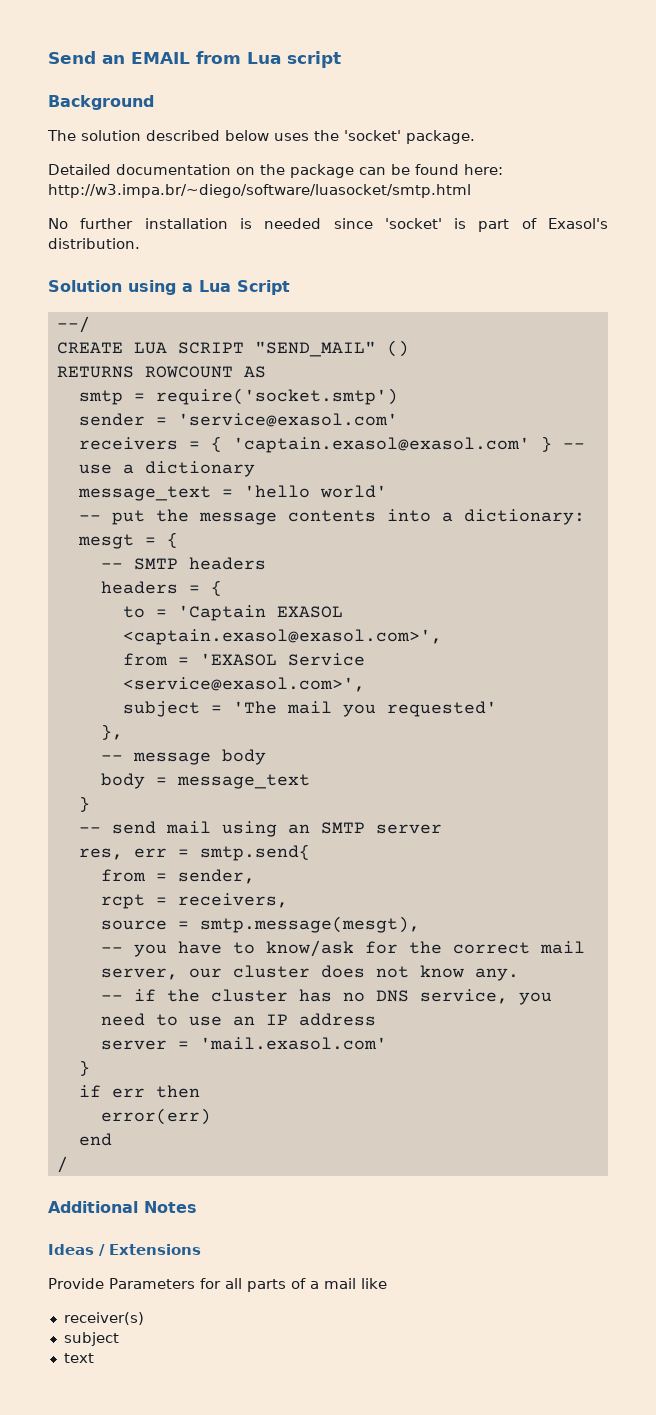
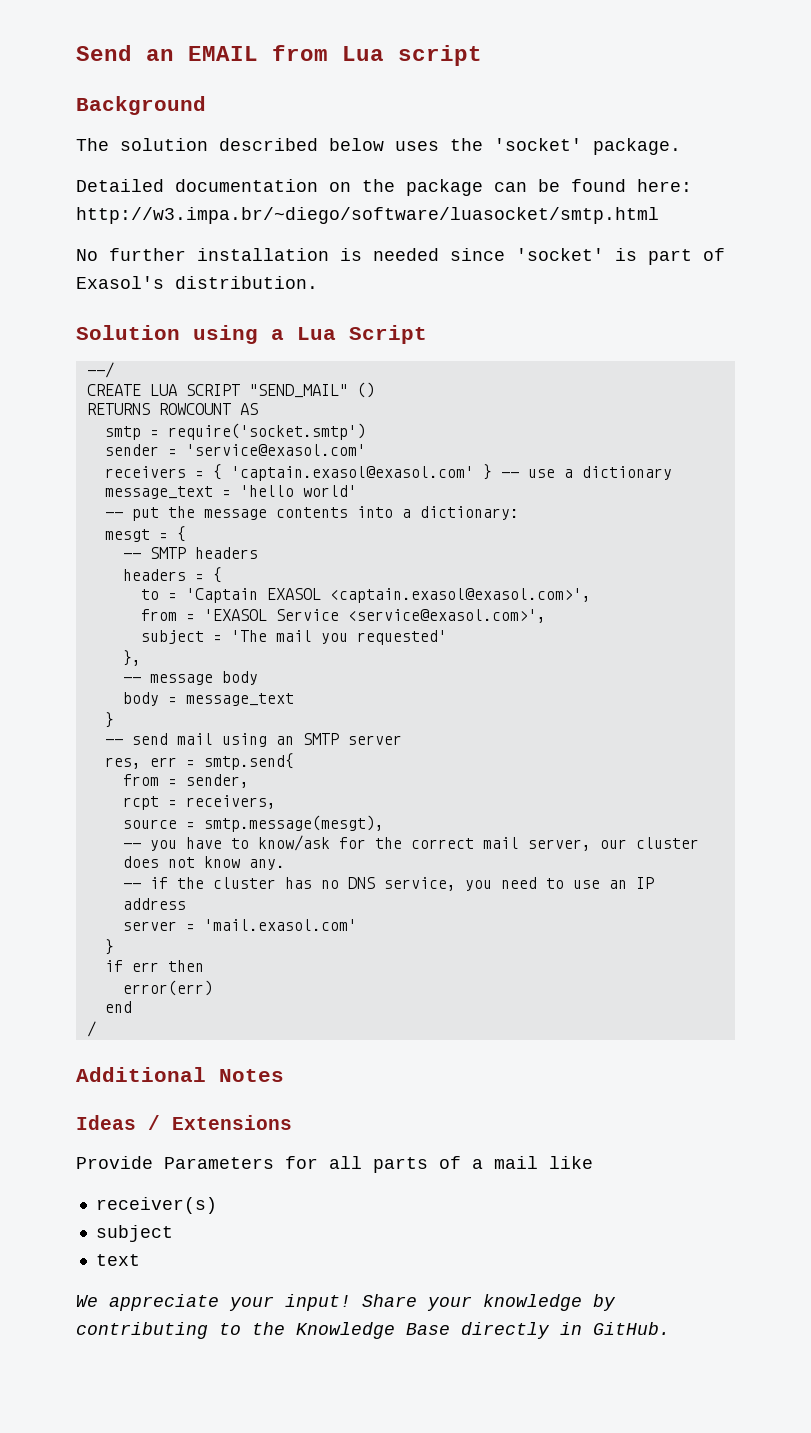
(94, 1358) none -> [76,1294,616,1311] [76,1322,670,1339] // We appreciate your input! Share your knowledge by contributing to the Knowledge Base directly in GitHub.

